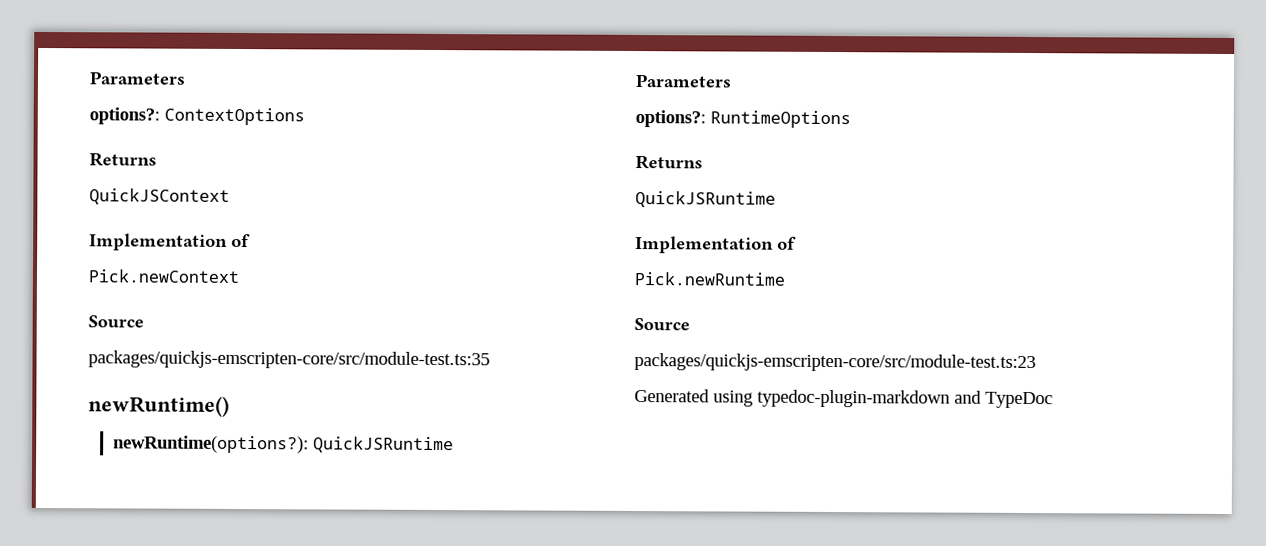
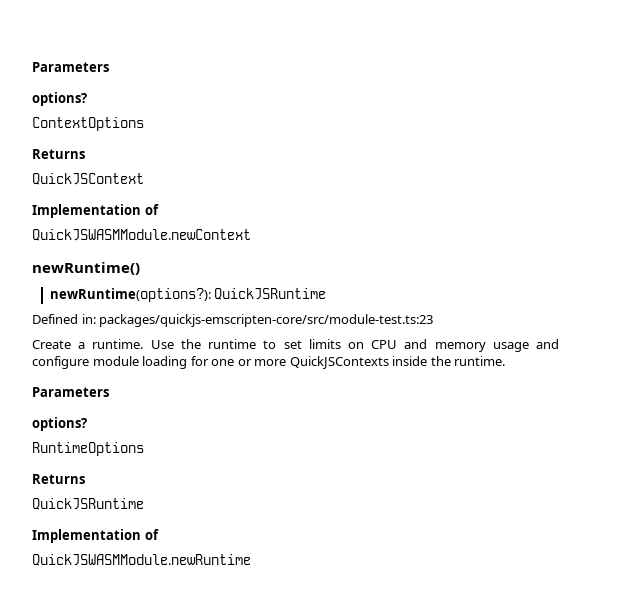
[89,71,186,85] [89,107,160,125] Parameters // options?: -> [32,62,109,72] [32,92,87,106] Parameters // options? //
[88,269,240,284] [88,315,144,329] [88,350,490,370] Pick.newContext // Source // packages/quickjs-emscripten-core/src/module-test.ts:35 -> [32,229,251,241] QuickJSWASMModule.newContext
[635,74,732,88] [635,110,706,128] // Parameters // options?: -> [32,314,434,327] [32,339,559,352] [32,356,506,369] [32,387,109,397] [32,417,87,431] // Defined in: packages/quickjs-emscripten-core/src/module-test.ts:23 // Create a runtime. Use the runtime to set limits on CPU and memory usage and configure module loading for one or more QuickJSContexts inside the runtime. // Parameters // options? //
[634,272,786,286] [634,318,690,332] [634,353,1036,373] [634,389,1053,409] Pick.newRuntime // Source // packages/quickjs-emscripten-core/src/module-test.ts:23 // Generated using typedoc-plugin-markdown and TypeDoc -> [32,554,251,566] QuickJSWASMModule.newRuntime

